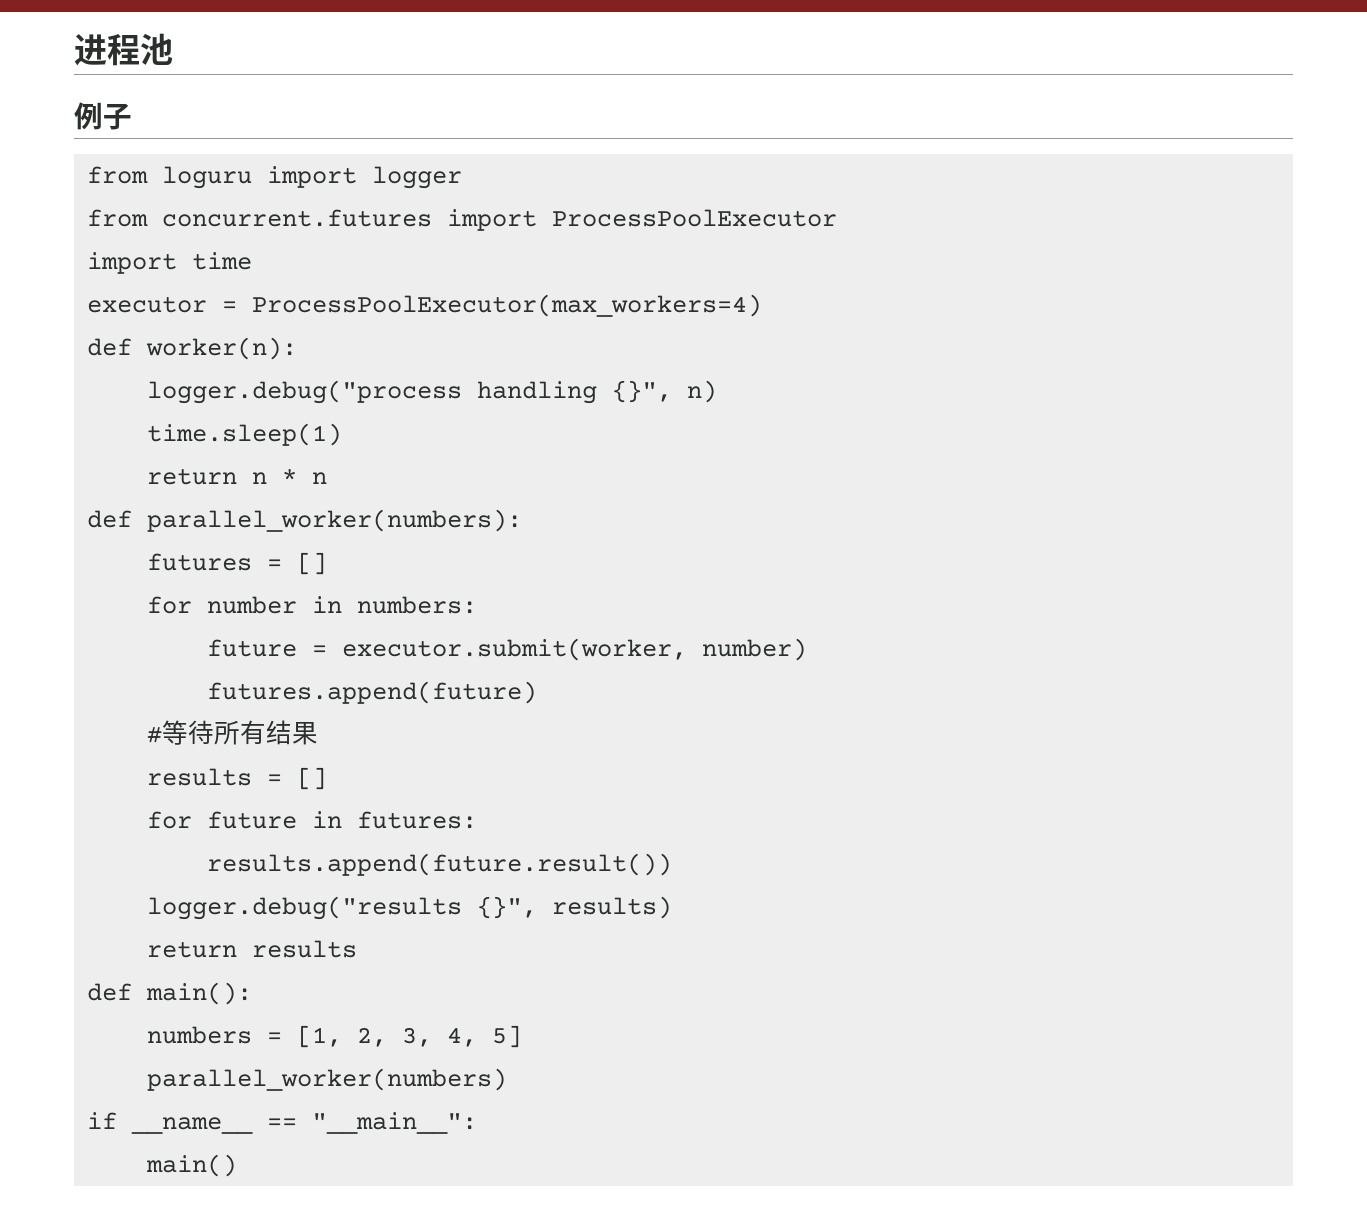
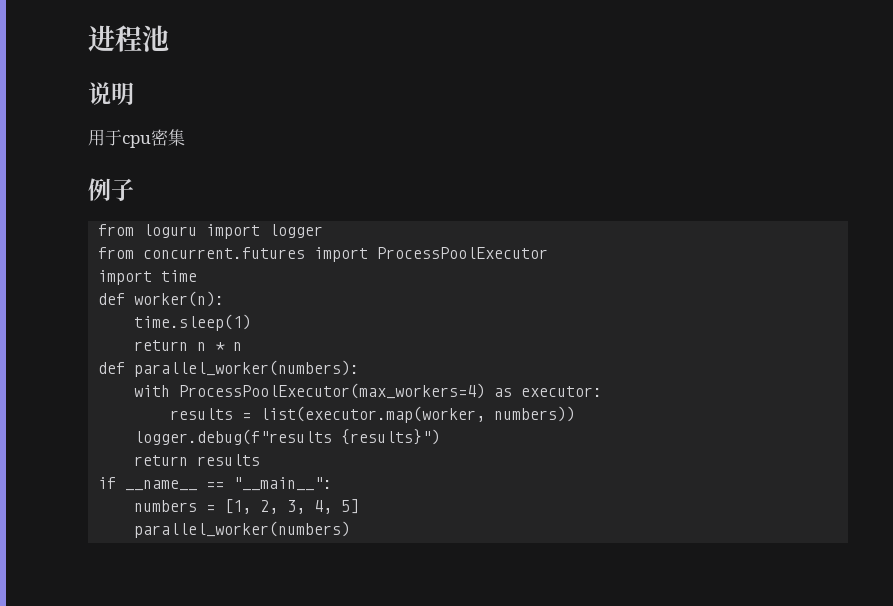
(173, 49) none -> [88,82,134,105] [88,129,185,148] // 说明 // 用于cpu密集
[86,294,762,317] // executor = ProcessPoolExecutor(max_workers=4) -> (198, 276) none
[146,380,717,404] // logger.debug("process handling {}", n) -> (225, 299) none
[146,552,327,575] [146,596,477,614] [206,638,807,661] [206,681,537,704] [146,720,318,745] [146,767,327,790] [146,811,477,829] [206,853,672,876] [146,896,672,920] [146,940,357,958] [86,982,252,1005] futures = [] // for number in numbers: // future = executor.submit(worker, number) // futures.append(future) // #等待所有结果 // results = [] // for future in futures: // results.append(future.result()) // logger.debug("results {}", results) // return results // def main(): -> [134,383,603,399] [170,406,576,423] [134,429,441,445] [134,454,261,466] [98,477,333,491] with ProcessPoolExecutor(max_workers=4) as executor: // results = list(executor.map(worker, numbers)) // logger.debug(f"results {results}") // return results // if __name__ == "__main__":
[86,1112,477,1134] [145,1154,237,1177] // if __name__ == "__main__": // main() -> (351, 529) none

